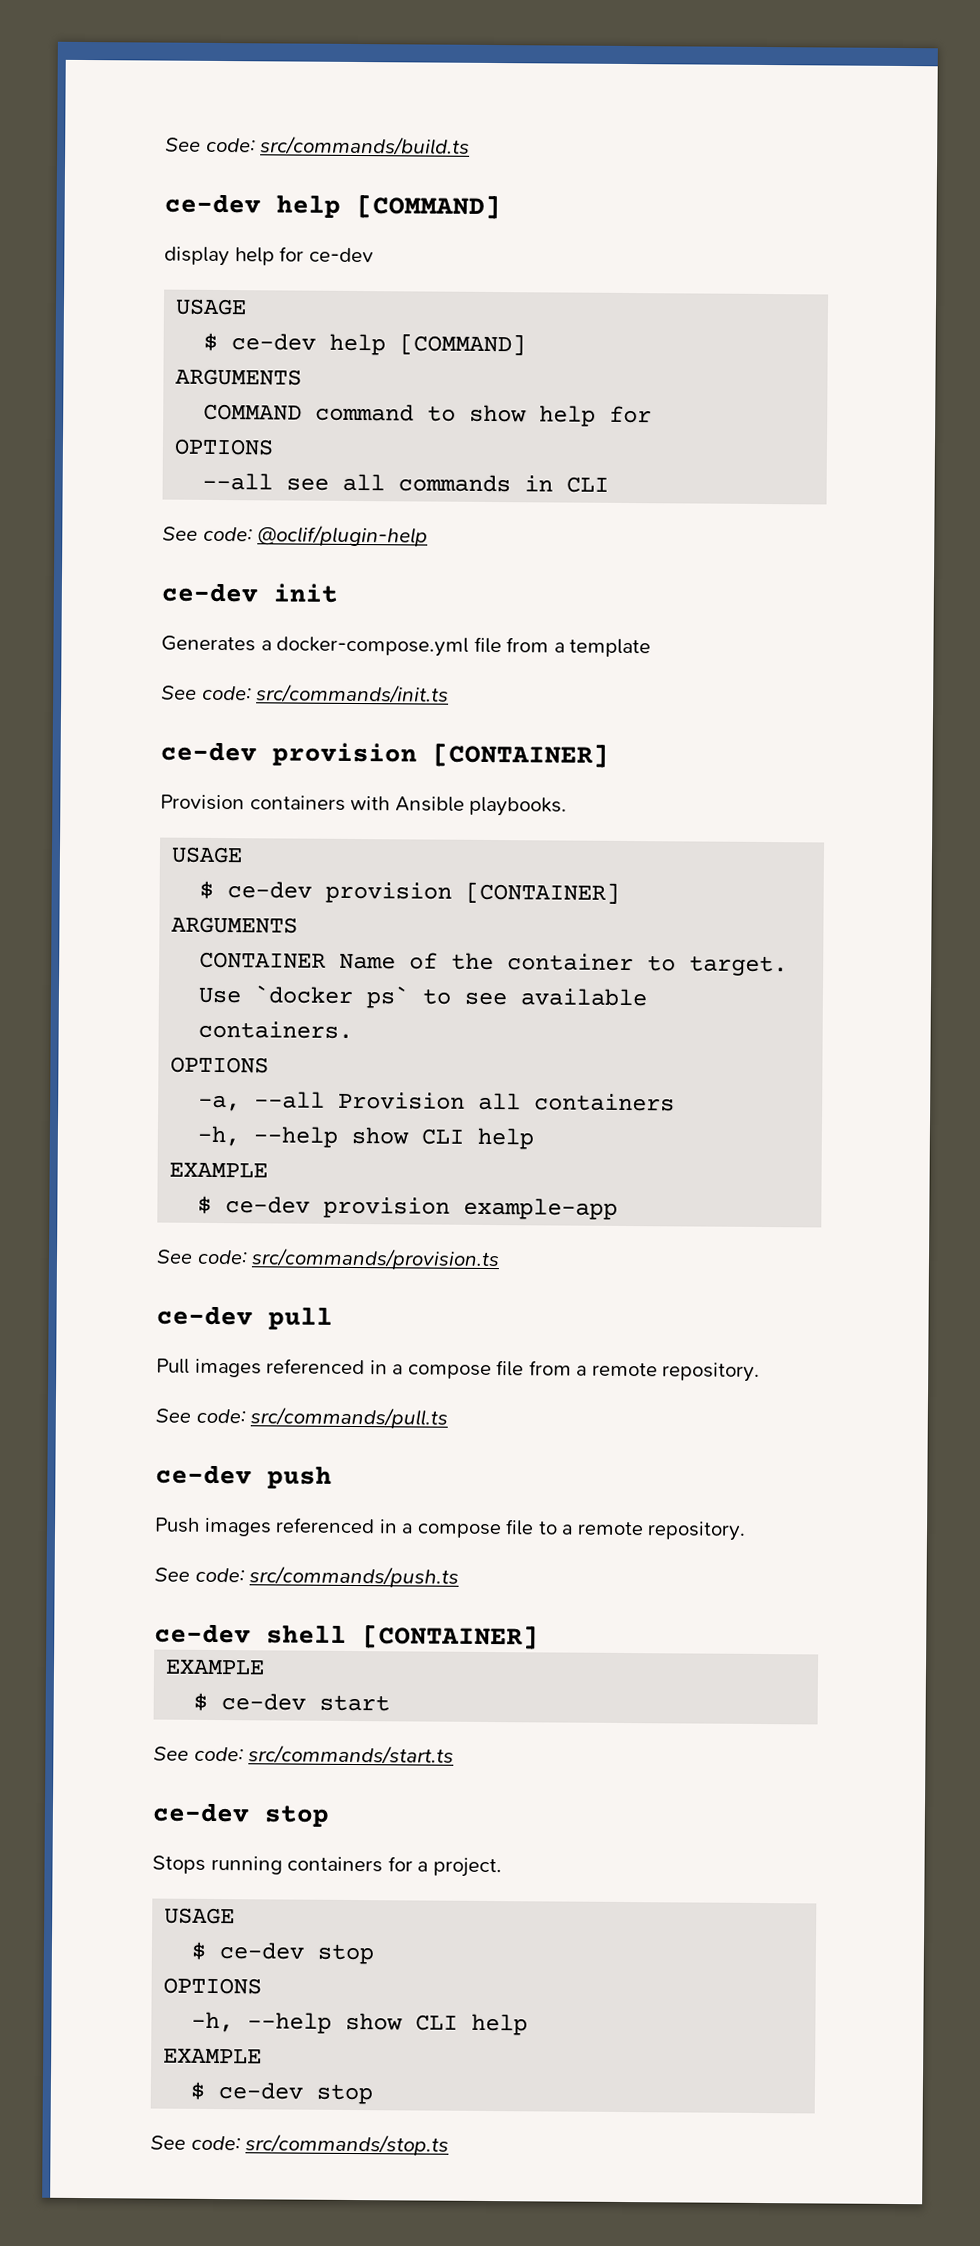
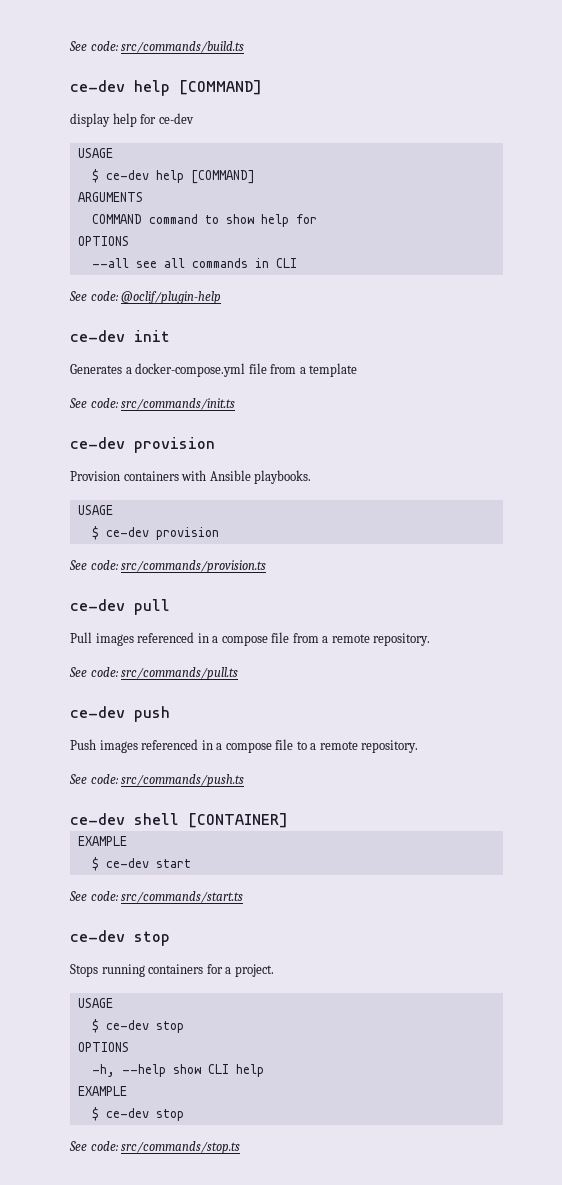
[432,743,609,768] [CONTAINER] -> (215, 445) none
[465,881,621,904] [171,916,299,934] [199,951,789,977] [198,985,648,1009] [198,1020,354,1039] [170,1056,270,1074] [198,1091,676,1112] [197,1125,535,1150] [169,1162,269,1178] [197,1195,619,1220] [CONTAINER] // ARGUMENTS // CONTAINER Name of the container to target. Use `docker ps` to see available containers. // OPTIONS // -a, --all Provision all containers // -h, --help show CLI help // EXAMPLE // $ ce-dev provision example-app -> (219, 533) none

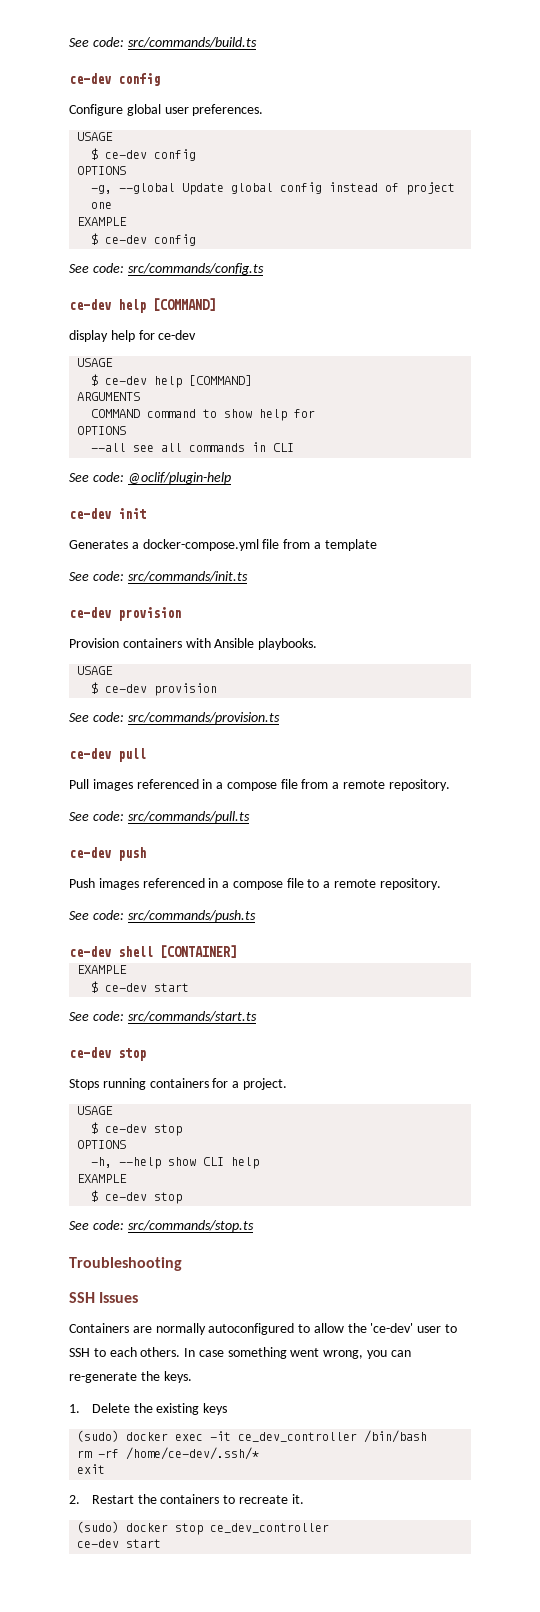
(245, 47) none -> [69,73,160,86] [69,104,264,116] [77,132,114,141] [91,148,197,161] [77,166,127,175] [91,182,456,195] [91,202,113,209] [77,217,128,226] [91,233,197,246] [69,263,264,275] // ce-dev config // Configure global user preferences. // USAGE // $ ce-dev config // OPTIONS // -g, --global Update global config instead of project one // EXAMPLE // $ ce-dev config // See code: src/commands/config.ts
(241, 1147) none -> [69,1257,182,1271] [69,1292,139,1303] [69,1323,458,1335] [69,1347,411,1359] [69,1371,192,1383] [69,1403,228,1415] [77,1430,428,1443] [77,1447,260,1460] [77,1464,106,1474] [69,1494,304,1504] [77,1521,330,1535] [77,1539,162,1548] // Troubleshooting // SSH Issues // Containers are normally autoconfigured to allow the 'ce-dev' user to SSH to each others. In case something went wrong, you can re-generate the keys. // 1. Delete the existing keys // (sudo) docker exec -it ce_dev_controller /bin/bash // rm -rf /home/ce-dev/.ssh/* // exit // 2. Restart the containers to recreate it. // (sudo) docker stop ce_dev_controller // ce-dev start

